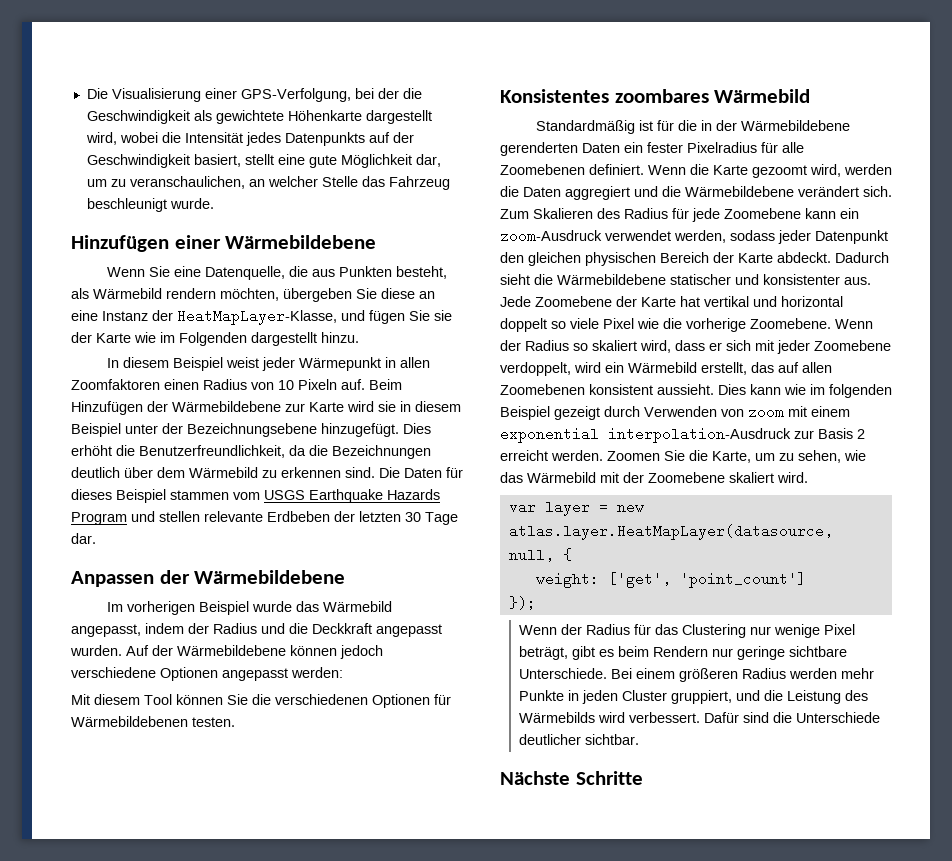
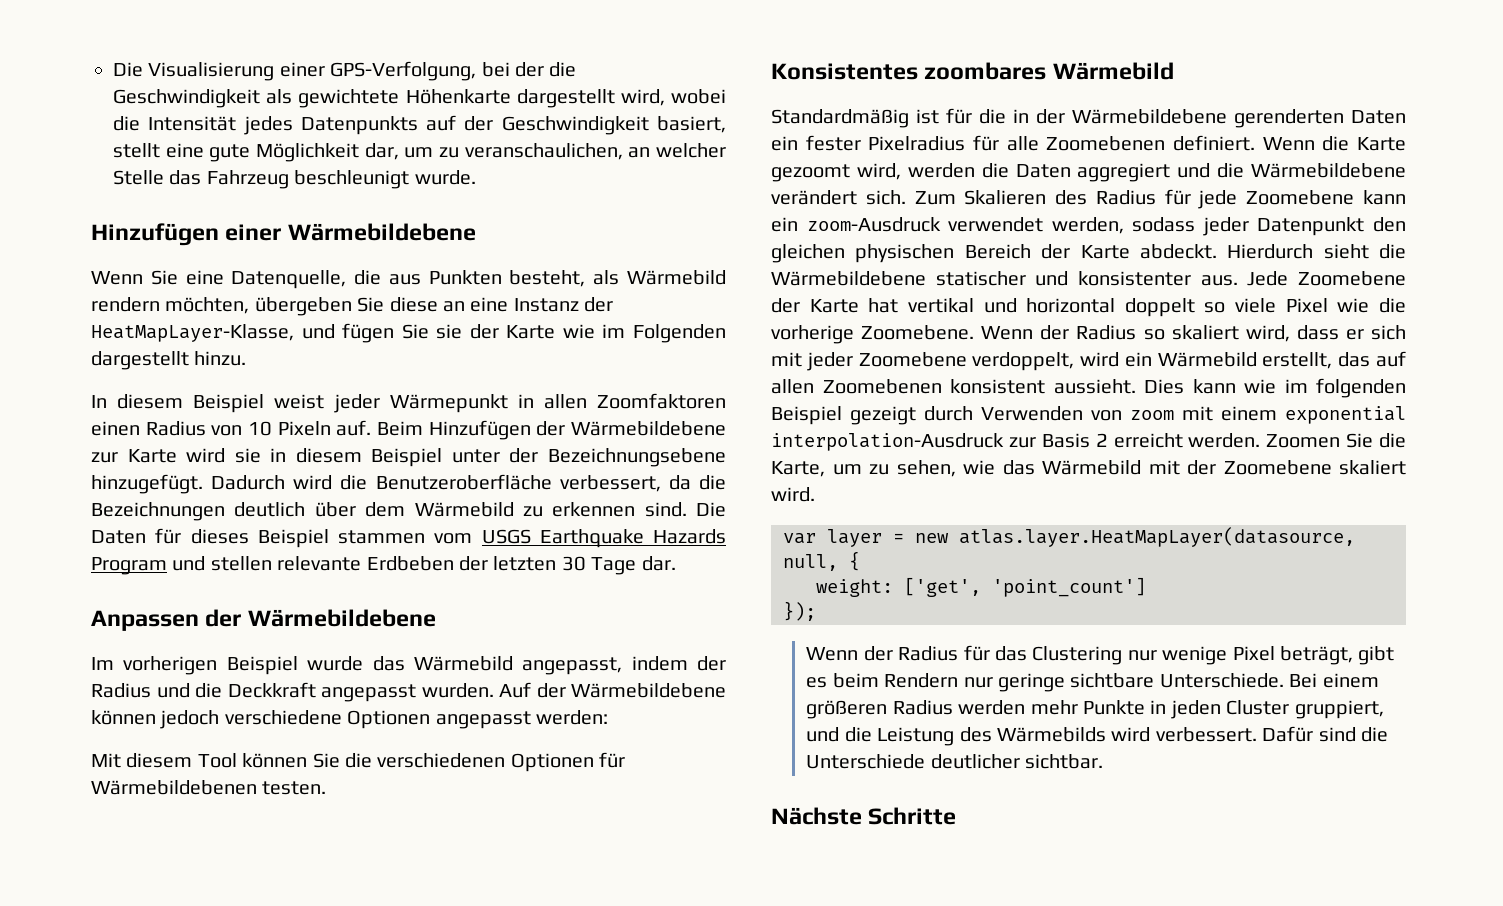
[403,423,431,434] [71,445,285,458] Dies erhöht die Benutzerfreundlichkeit, -> [211,474,661,492] Dadurch wird die Benutzeroberfläche verbessert,
[835,252,889,263] Dadurch -> [1227,244,1314,259] Hierdurch

